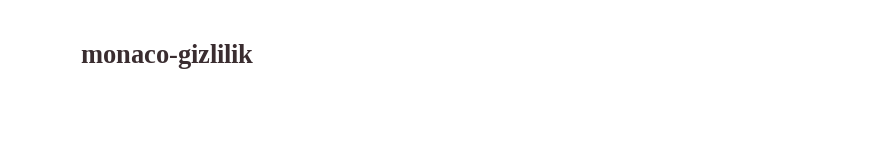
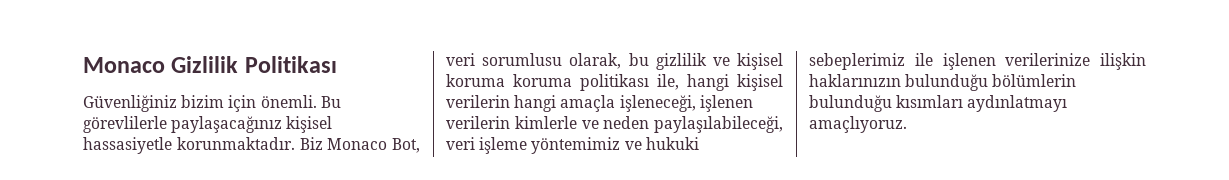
[81,44,253,69] monaco-gizlilik -> [83,56,337,73] [83,95,341,112] [83,116,333,133] [83,137,420,154] [446,53,783,70] [446,74,783,91] [446,95,753,112] [446,116,783,133] [446,137,699,154] [809,53,1146,70] [809,74,1077,91] [809,95,1068,112] [809,116,907,133] Monaco Gizlilik Politikası // Güvenliğiniz bizim için önemli. Bu görevlilerle paylaşacağınız kişisel hassasiyetle korunmaktadır. Biz Monaco Bot, veri sorumlusu olarak, bu gizlilik ve kişisel koruma koruma politikası ile, hangi kişisel verilerin hangi amaçla işleneceği, işlenen verilerin kimlerle ve neden paylaşılabileceği, veri işleme yöntemimiz ve hukuki sebeplerimiz ile işlenen verilerinize ilişkin haklarınızın bulunduğu bölümlerin bulunduğu kısımları aydınlatmayı amaçlıyoruz.

